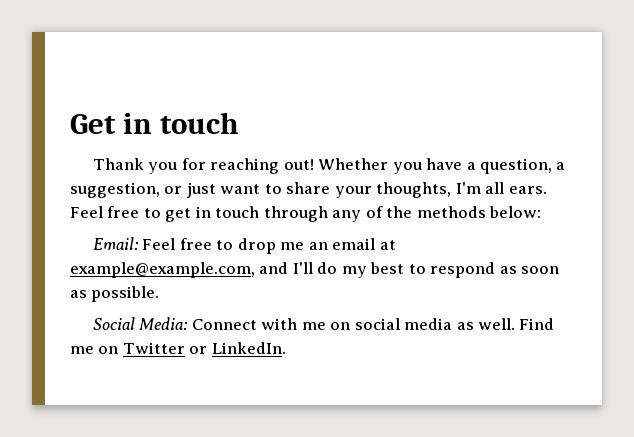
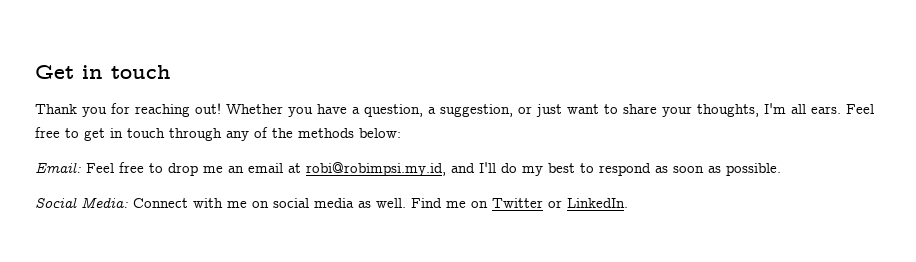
[70,262,255,278] example@example.com, -> [306,162,446,176] robi@robimpsi.my.id,

